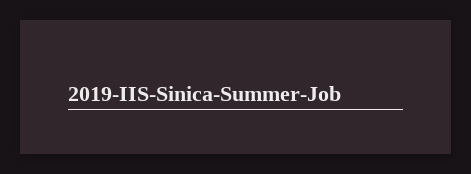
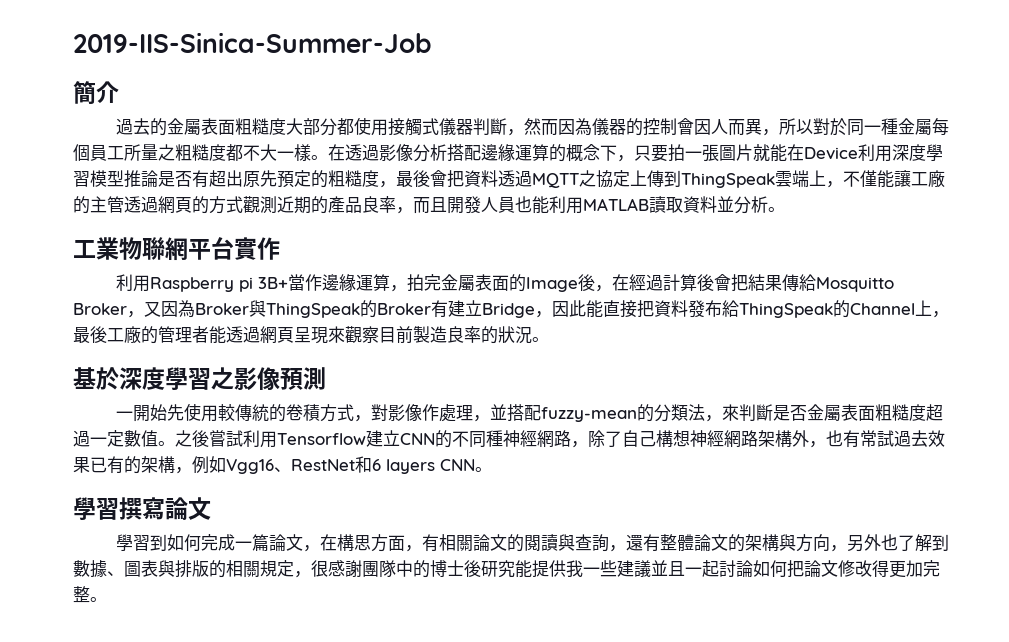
(341, 93) none -> [73,81,119,105] [116,117,950,136] [73,144,943,162] [73,170,945,188] [73,196,785,214] [73,237,280,261] [116,274,895,292] [73,300,949,318] [73,326,549,344] [73,367,326,391] [116,403,944,422] [73,430,945,448] [73,456,492,474] [73,497,211,520] [116,534,950,552] [73,560,940,578] [73,586,107,603] // 簡介 // 過去的金屬表面粗糙度大部分都使用接觸式儀器判斷，然而因為儀器的控制會因人而異，所以對於同一種金屬每個員工所量之粗糙度都不大一樣。在透過影像分析搭配邊緣運算的概念下，只要拍一張圖片就能在Device利用深度學習模型推論是否有超出原先預定的粗糙度，最後會把資料透過MQTT之協定上傳到ThingSpeak雲端上，不僅能讓工廠的主管透過網頁的方式觀測近期的產品良率，而且開發人員也能利用MATLAB讀取資料並分析。 // 工業物聯網平台實作 // 利用Raspberry pi 3B+當作邊緣運算，拍完金屬表面的Image後，在經過計算後會把結果傳給Mosquitto Broker，又因為Broker與ThingSpeak的Broker有建立Bridge，因此能直接把資料發布給ThingSpeak的Channel上，最後工廠的管理者能透過網頁呈現來觀察目前製造良率的狀況。 // 基於深度學習之影像預測 // 一開始先使用較傳統的卷積方式，對影像作處理，並搭配fuzzy-mean的分類法，來判斷是否金屬表面粗糙度超過一定數值。之後嘗試利用Tensorflow建立CNN的不同種神經網路，除了自己構想神經網路架構外，也有常試過去效果已有的架構，例如Vgg16、RestNet和6 layers CNN。 // 學習撰寫論文 // 學習到如何完成一篇論文，在構思方面，有相關論文的閱讀與查詢，還有整體論文的架構與方向，另外也了解到數據、圖表與排版的相關規定，很感謝團隊中的博士後研究能提供我一些建議並且一起討論如何把論文修改得更加完整。

